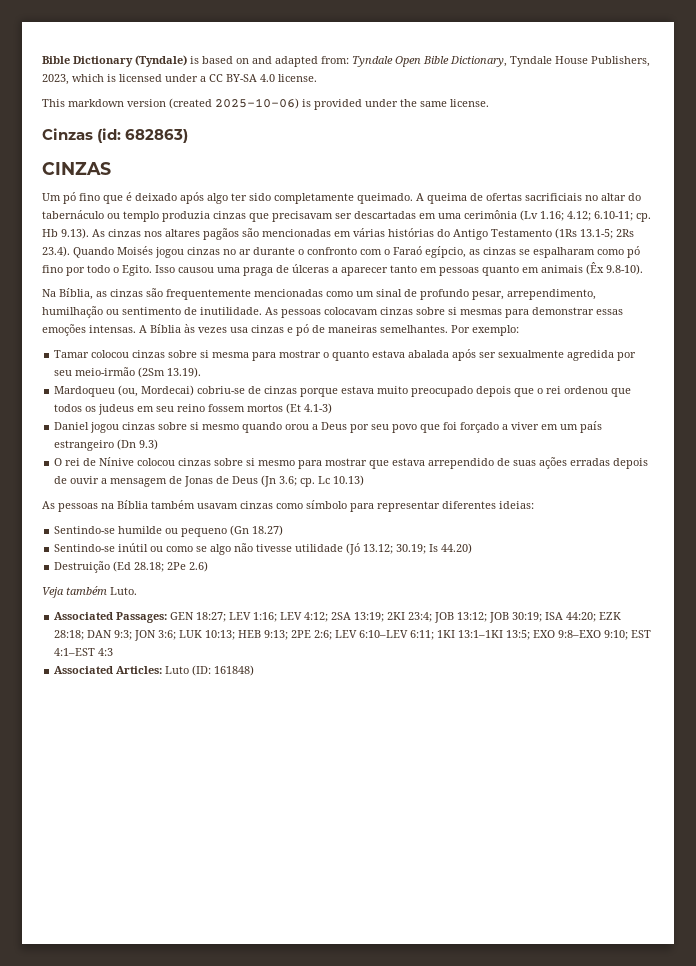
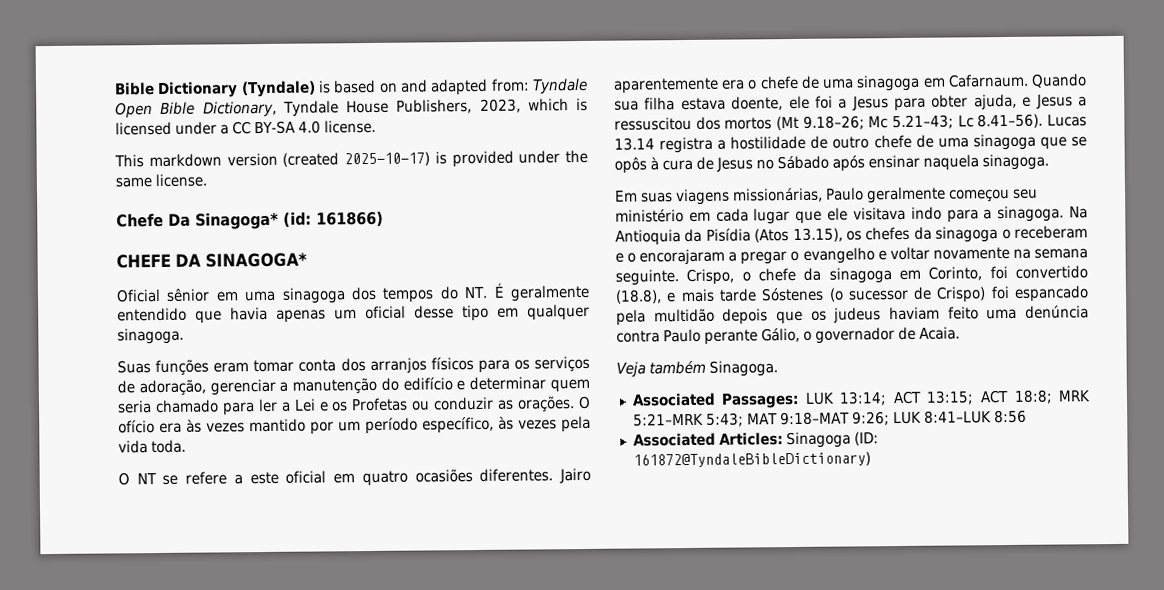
[215,98,299,109] 2025-10-06) -> [344,151,430,167] 2025-10-17)
[42,128,189,143] [42,162,111,175] [42,192,641,204] [42,210,651,222] [42,228,634,240] [42,246,640,258] [42,262,643,276] [42,288,596,300] [42,306,623,318] [42,324,519,336] [54,349,637,361] [54,367,202,378] [54,385,632,397] [54,403,333,415] [54,421,603,433] [54,439,159,451] [54,457,649,469] [54,475,365,487] [42,500,534,512] [54,525,284,537] [54,543,473,555] [54,561,209,573] Cinzas (id: 682863) // CINZAS // Um pó fino que é deixado após algo ter sido completamente queimado. A queima de ofertas sacrificiais no altar do tabernáculo ou templo produzia cinzas que precisavam ser descartadas em uma cerimônia (Lv 1.16; 4.12; 6.10-11; cp. Hb 9.13). As cinzas nos altares pagãos são mencionadas em várias histórias do Antigo Testamento (1Rs 13.1-5; 2Rs 23.4). Quando Moisés jogou cinzas no ar durante o confronto com o Faraó egípcio, as cinzas se espalharam como pó fino por todo o Egito. Isso causou uma praga de úlceras a aparecer tanto em pessoas quanto em animais (Êx 9.8-10). // Na Bíblia, as cinzas são frequentemente mencionadas como um sinal de profundo pesar, arrependimento, humilhação ou sentimento de inutilidade. As pessoas colocavam cinzas sobre si mesmas para demonstrar essas emoções intensas. A Bíblia às vezes usa cinzas e pó de maneiras semelhantes. Por exemplo: // Tamar colocou cinzas sobre si mesma para mostrar o quanto estava abalada após ser sexualmente agredida por seu meio-irmão (2Sm 13.19). // Mardoqueu (ou, Mordecai) cobriu-se de cinzas porque estava muito preocupado depois que o rei ordenou que todos os judeus em seu reino fossem mortos (Et 4.1-3) // Daniel jogou cinzas sobre si mesmo quando orou a Deus por seu povo que foi forçado a viver em um país estrangeiro (Dn 9.3) // O rei de Nínive colocou cinzas sobre si mesmo para mostrar que estava arrependido de suas ações erradas depois de ouvir a mensagem de Jonas de Deus (Jn 3.6; cp. Lc 10.13) // As pessoas na Bíblia também usavam cinzas como símbolo para representar diferentes ideias: // Sentindo-se humilde ou pequeno (Gn 18.27) // Sentindo-se inútil ou como se algo não tivesse utilidade (Jó 13.12; 30.19; Is 44.20) // Destruição (Ed 28.18; 2Pe 2.6) -> [116,210,384,230] [116,252,307,269] [116,282,590,304] [117,303,590,324] [117,327,184,345] [117,355,590,376] [117,376,590,396] [117,395,591,416] [118,415,591,435] [118,439,186,454] [118,467,591,487] [613,73,1087,94] [614,93,1087,112] [614,113,1087,131] [614,133,1087,154] [614,153,1049,174] [615,186,1038,206] [615,205,1088,225] [615,225,1088,246] [615,246,1088,266] [615,265,1088,286] [615,285,1089,304] [616,305,1089,326] [616,326,960,345] Chefe Da Sinagoga* (id: 161866) // CHEFE DA SINAGOGA* // Oficial sênior em uma sinagoga dos tempos do NT. É geralmente entendido que havia apenas um oficial desse tipo em qualquer sinagoga. // Suas funções eram tomar conta dos arranjos físicos para os serviços de adoração, gerenciar a manutenção do edifício e determinar quem seria chamado para ler a Lei e os Profetas ou conduzir as orações. O ofício era às vezes mantido por um período específico, às vezes pela vida toda. // O NT se refere a este oficial em quatro ocasiões diferentes. Jairo aparentemente era o chefe de uma sinagoga em Cafarnaum. Quando sua filha estava doente, ele foi a Jesus para obter ajuda, e Jesus a ressuscitou dos mortos (Mt 9.18–26; Mc 5.21–43; Lc 8.41–56). Lucas 13.14 registra a hostilidade de outro chefe de uma sinagoga que se opôs à cura de Jesus no Sábado após ensinar naquela sinagoga. // Em suas viagens missionárias, Paulo geralmente começou seu ministério em cada lugar que ele visitava indo para a sinagoga. Na Antioquia da Pisídia (Atos 13.15), os chefes da sinagoga o receberam e o encorajaram a pregar o evangelho e voltar novamente na semana seguinte. Crispo, o chefe da sinagoga em Corinto, foi convertido (18.8), e mais tarde Sóstenes (o sucessor de Crispo) foi espancado pela multidão depois que os judeus haviam feito uma denúncia contra Paulo perante Gálio, o governador de Acaia.
[110,587,137,595] Luto. -> [709,360,778,377] Sinagoga.
[170,612,622,623] [54,630,652,641] [54,648,114,656] GEN 18:27; LEV 1:16; LEV 4:12; 2SA 13:19; 2KI 23:4; JOB 13:12; JOB 30:19; ISA 44:20; EZK 28:18; DAN 9:3; JON 3:6; LUK 10:13; HEB 9:13; 2PE 2:6; LEV 6:10–LEV 6:11; 1KI 13:1–1KI 13:5; EXO 9:8–EXO 9:10; EST 4:1–EST 4:3 -> [804,389,1091,406] [632,409,1027,427] LUK 13:14; ACT 13:15; ACT 18:8; MRK 5:21–MRK 5:43; MAT 9:18–MAT 9:26; LUK 8:41–LUK 8:56
[165,665,255,676] Luto (ID: 161848) -> [785,431,879,449] [632,451,871,468] Sinagoga (ID: 161872@TyndaleBibleDictionary)

